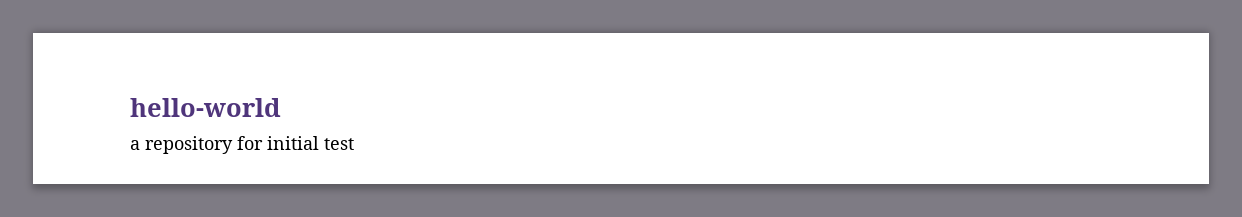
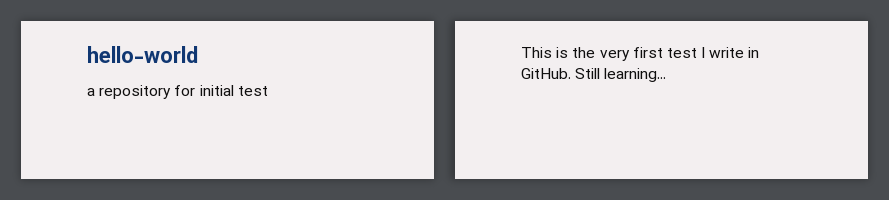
(354, 144) none -> [521,47,760,61] [521,68,667,82] // This is the very first test I write in GitHub. Still learning...

